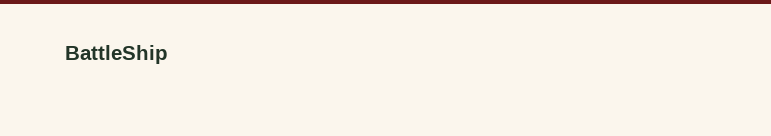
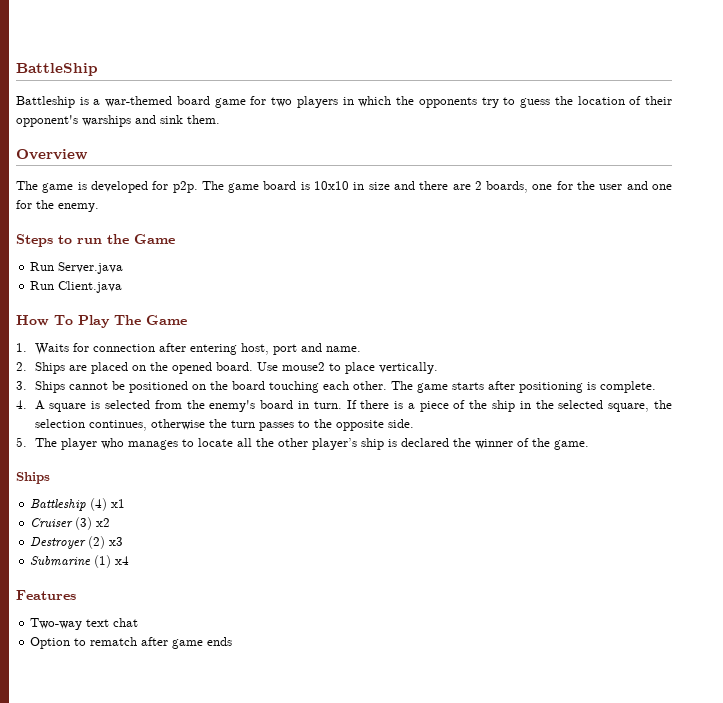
(168, 54) none -> [16,96,672,108] [16,115,220,127] [16,149,88,160] [16,181,673,193] [16,200,99,212] [16,234,175,247] [30,262,124,274] [30,281,123,293] [16,315,187,328] [16,343,361,355] [16,362,438,374] [16,381,656,393] [16,400,673,412] [34,419,414,431] [16,437,589,450] [16,472,50,484] [30,498,126,511] [30,517,111,530] [30,536,124,549] [30,555,130,568] [16,590,76,600] [30,618,139,630] [30,637,233,649] // Battleship is a war-themed board game for two players in which the opponents try to guess the location of their opponent's warships and sink them. // Overview // The game is developed for p2p. The game board is 10x10 in size and there are 2 boards, one for the user and one for the enemy. // Steps to run the Game // Run Server.java // Run Client.java // How To Play The Game // 1. Waits for connection after entering host, port and name. // 2. Ships are placed on the opened board. Use mouse2 to place vertically. // 3. Ships cannot be positioned on the board touching each other. The game starts after positioning is complete. // 4. A square is selected from the enemy's board in turn. If there is a piece of the ship in the selected square, the selection continues, otherwise the turn passes to the opposite side. // 5. The player who manages to locate all the other player’s ship is declared the winner of the game. // Ships // Battleship (4) x1 // Cruiser (3) x2 // Destroyer (2) x3 // Submarine (1) x4 // Features // Two-way text chat // Option to rematch after game ends

